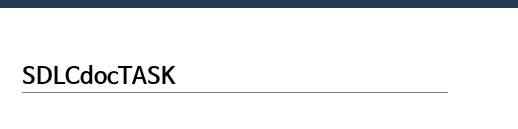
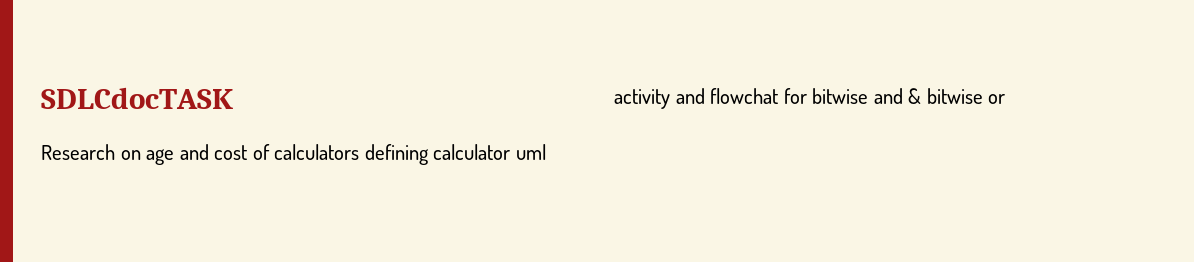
(176, 75) none -> [41,144,546,165] [614,88,1006,109] // Research on age and cost of calculators defining calculator uml activity and flowchat for bitwise and & bitwise or

